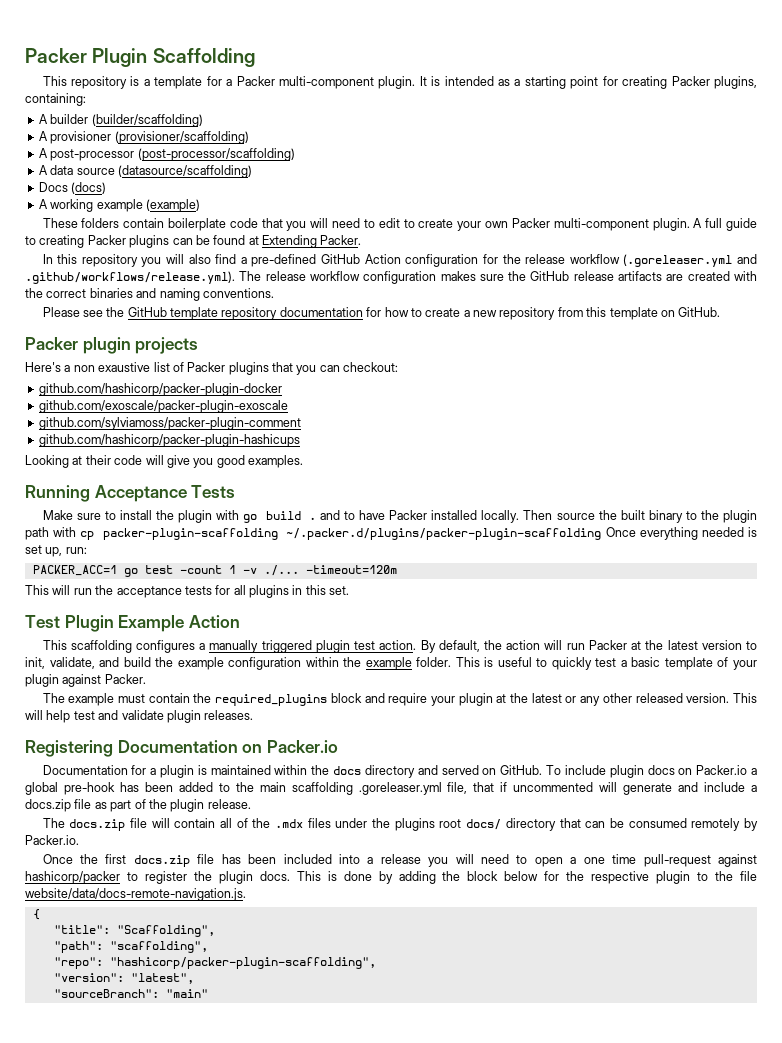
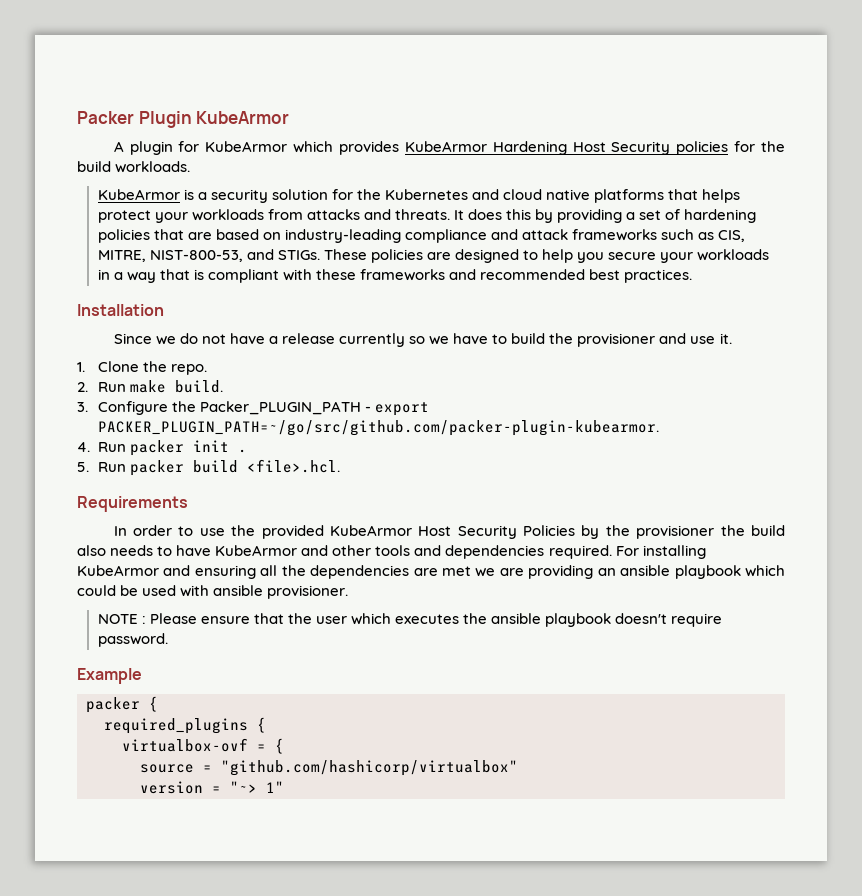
[152,48,255,67] [42,76,757,89] [25,93,86,106] [38,114,203,127] [38,131,249,144] [38,148,295,161] [38,165,252,178] [38,182,107,194] [38,199,200,212] [42,218,758,231] [25,235,362,248] [42,254,757,267] [25,271,757,284] [25,288,274,301] [42,307,721,320] [25,337,199,354] [25,362,399,375] [38,383,282,396] [38,400,288,413] [38,417,301,430] [38,434,300,447] [25,455,303,468] [25,485,236,502] [42,510,757,523] [25,527,757,540] [25,545,87,557] [32,565,397,577] [25,585,350,598] [25,615,240,632] [42,640,758,653] [25,657,757,670] [25,674,146,687] [42,693,758,706] [25,710,254,723] [25,740,338,757] [42,765,758,778] [25,782,758,795] [25,799,251,812] [42,818,759,831] [25,835,79,845] [42,854,757,867] [25,871,758,884] [25,888,246,901] [32,909,40,920] [53,925,215,937] [53,941,208,953] [53,957,376,969] [53,973,194,984] [53,989,208,998] Scaffolding // This repository is a template for a Packer multi-component plugin. It is intended as a starting point for creating Packer plugins, containing: // A builder (builder/scaffolding) // A provisioner (provisioner/scaffolding) // A post-processor (post-processor/scaffolding) // A data source (datasource/scaffolding) // Docs (docs) // A working example (example) // These folders contain boilerplate code that you will need to edit to create your own Packer multi-component plugin. A full guide to creating Packer plugins can be found at Extending Packer. // In this repository you will also find a pre-defined GitHub Action configuration for the release workflow (.goreleaser.yml and .github/workflows/release.yml). The release workflow configuration makes sure the GitHub release artifacts are created with the correct binaries and naming conventions. // Please see the GitHub template repository documentation for how to create a new repository from this template on GitHub. // Packer plugin projects // Here's a non exaustive list of Packer plugins that you can checkout: // github.com/hashicorp/packer-plugin-docker // github.com/exoscale/packer-plugin-exoscale // github.com/sylviamoss/packer-plugin-comment // github.com/hashicorp/packer-plugin-hashicups // Looking at their code will give you good examples. // Running Acceptance Tests // Make sure to install the plugin with go build . and to have Packer installed locally. Then source the built binary to the plugin path with cp packer-plugin-scaffolding ~/.packer.d/plugins/packer-plugin-scaffolding Once everything needed is set up, run: // PACKER_ACC=1 go test -count 1 -v ./... -timeout=120m // This will run the acceptance tests for all plugins in this set. // Test Plugin Example Action // This scaffolding configures a manually triggered plugin test action. By default, the action will run Packer at the latest version to init, validate, and build the example configuration within the example folder. This is useful to quickly test a basic template of your plugin against Packer. // The example must contain the required_plugins block and require your plugin at the latest or any other released version. This will help test and validate plugin releases. // Registering Documentation on Packer.io // Documentation for a plugin is maintained within the docs directory and served on GitHub. To include plugin docs on Packer.io a global pre-hook has been added to the main scaffolding .goreleaser.yml file, that if uncommented will generate and include a docs.zip file as part of the plugin release. // The docs.zip file will contain all of the .mdx files under the plugins root docs/ directory that can be consumed remotely by Packer.io. // Once the first docs.zip file has been included into a release you will need to open a one time pull-request against hashicorp/packer to register the plugin docs. This is done by adding the block below for the respective plugin to the file website/data/docs-remote-navigation.js. // { // "title": "Scaffolding", // "path": "scaffolding", // "repo": "hashicorp/packer-plugin-scaffolding", // "version": "latest", // "sourceBranch": "main" -> [196,111,290,124] [113,141,785,155] [77,161,191,173] [97,189,741,203] [97,209,757,223] [97,229,746,243] [97,249,770,263] [97,269,693,283] [77,304,164,316] [113,333,732,347] [77,361,207,375] [77,380,223,393] [77,401,429,416] [97,420,659,436] [77,440,247,456] [77,459,340,476] [77,496,188,512] [113,525,786,539] [77,545,706,559] [77,565,786,579] [77,585,349,599] [97,613,723,627] [97,633,168,647] [77,668,142,684] [86,696,158,713] [104,717,266,734] [122,738,284,754] [140,760,518,776] [140,781,284,794] KubeArmor // A plugin for KubeArmor which provides KubeArmor Hardening Host Security policies for the build workloads. // KubeArmor is a security solution for the Kubernetes and cloud native platforms that helps protect your workloads from attacks and threats. It does this by providing a set of hardening policies that are based on industry-leading compliance and attack frameworks such as CIS, MITRE, NIST-800-53, and STIGs. These policies are designed to help you secure your workloads in a way that is compliant with these frameworks and recommended best practices. // Installation // Since we do not have a release currently so we have to build the provisioner and use it. // 1. Clone the repo. // 2. Run make build. // 3. Configure the Packer_PLUGIN_PATH - export PACKER_PLUGIN_PATH=~/go/src/github.com/packer-plugin-kubearmor. // 4. Run packer init . // 5. Run packer build <file>.hcl. // Requirements // In order to use the provided KubeArmor Host Security Policies by the provisioner the build also needs to have KubeArmor and other tools and dependencies required. For installing KubeArmor and ensuring all the dependencies are met we are providing an ansible playbook which could be used with ansible provisioner. // NOTE : Please ensure that the user which executes the ansible playbook doesn't require password. // Example // packer { // required_plugins { // virtualbox-ovf = { // source = "github.com/hashicorp/virtualbox" // version = "~> 1"

